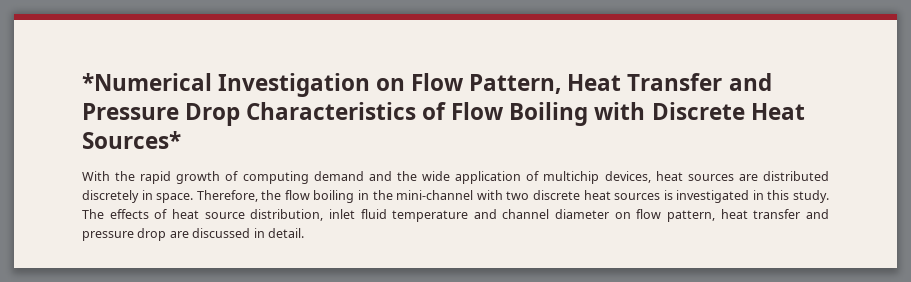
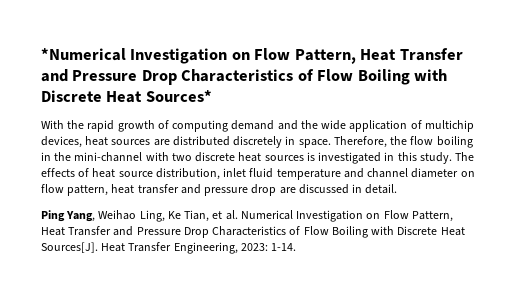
(304, 233) none -> [41,210,453,222] [41,226,465,238] [41,242,297,254] // Ping Yang, Weihao Ling, Ke Tian, et al. Numerical Investigation on Flow Pattern, Heat Transfer and Pressure Drop Characteristics of Flow Boiling with Discrete Heat Sources[J]. Heat Transfer Engineering, 2023: 1-14.

